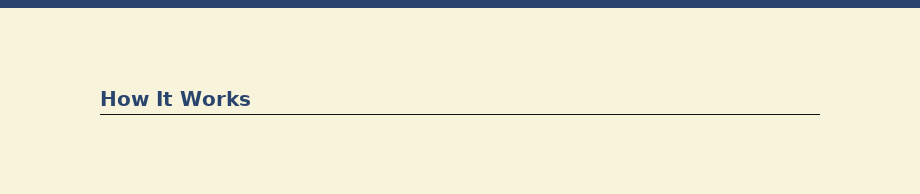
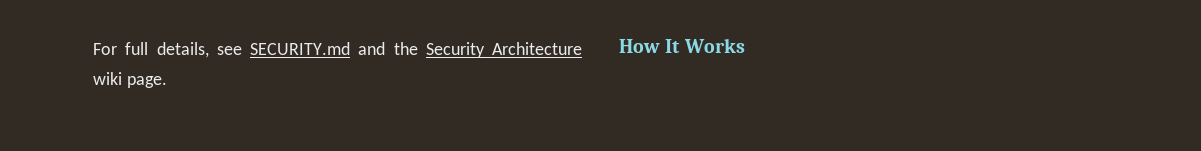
(100, 98) none -> [93,42,582,58] [93,72,167,88] For full details, see SECURITY.md and the Security Architecture wiki page. //

